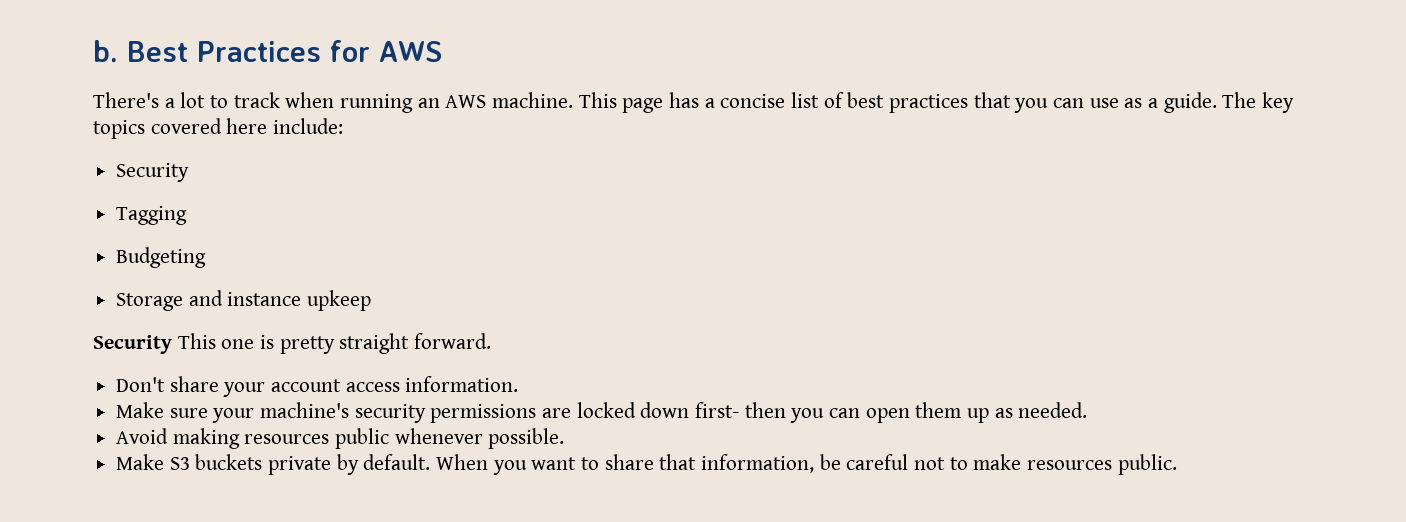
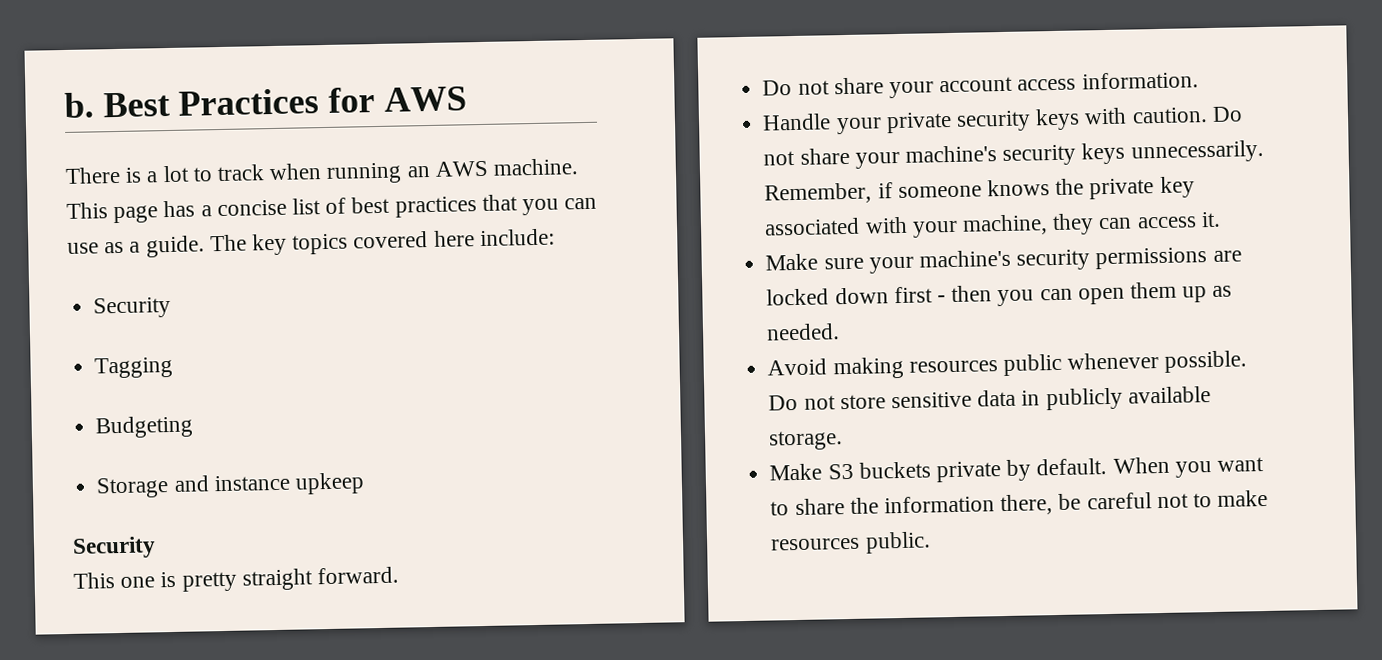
[93,92,159,108] There's -> [65,166,143,184] There is
(172, 344) none -> (156, 547) //
[116,377,166,392] Don't -> [762,80,830,96] Do not
(519, 384) none -> [762,106,1243,135] [763,139,1264,169] [764,176,1195,205] [764,211,1221,238] // Handle your private security keys with caution. Do not share your machine's security keys unnecessarily. Remember, if someone knows the private key associated with your machine, they can access it.
[695,402,740,418] first- -> [893,286,946,304] first -
(565, 438) none -> [768,386,1211,411] [768,430,844,451] Do not store sensitive data in publicly available storage.
[659,454,815,473] that information, -> [849,494,1054,516] the information there,

